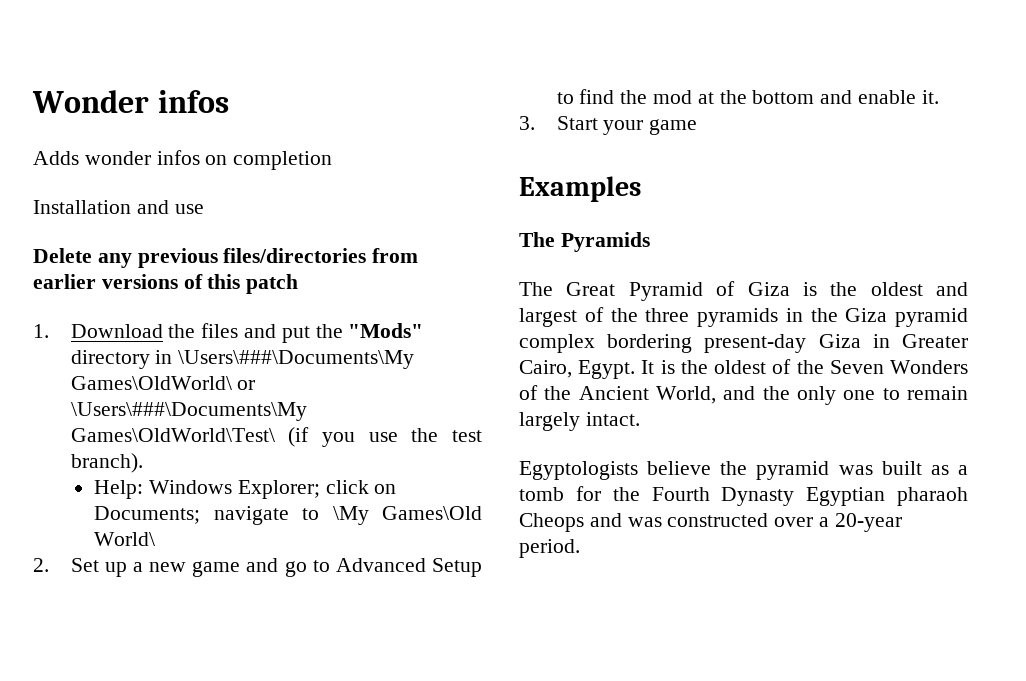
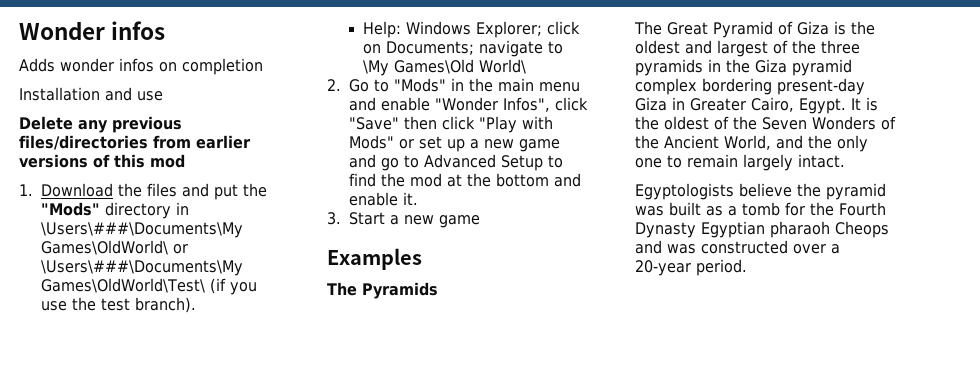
[246,274,299,294] patch -> [150,154,185,168] mod
[70,558,99,572] Set -> [349,78,580,92] [349,97,588,112] [349,116,553,133] [349,135,442,149] Go to "Mods" in the main menu and enable "Wonder Infos", click "Save" then click "Play with Mods" or set
[603,120,644,135] your -> [390,215,434,225] a new

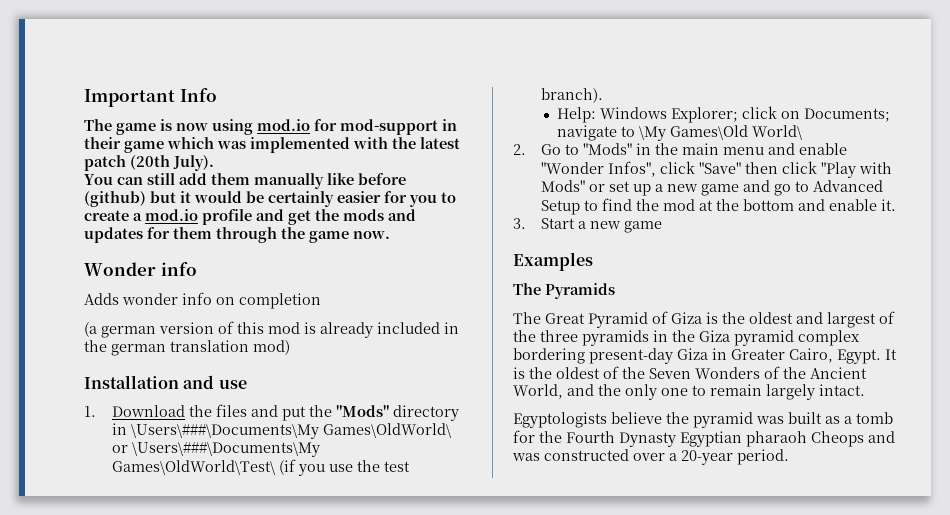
[19,21,166,40] Wonder infos -> [84,88,217,107] [84,119,457,135] [84,137,460,153] [84,155,214,171] [84,173,406,189] [84,191,456,207] [84,209,416,225] [84,227,390,243] [84,262,197,276] Important Info // The game is now using mod.io for mod-support in their game which was implemented with the latest patch (20th July). // You can still add them manually like before (github) but it would be certainly easier for you to create a mod.io profile and get the mods and updates for them through the game now. // Wonder info
[119,58,154,72] infos -> [182,292,212,305] info
[19,87,163,101] [19,116,182,133] [19,135,251,150] [19,154,185,168] Installation and use // Delete any previous files/directories from earlier versions of this mod -> [84,321,459,338] [84,340,290,356] [84,375,247,389] (a german version of this mod is already included in the german translation mod) // Installation and use

